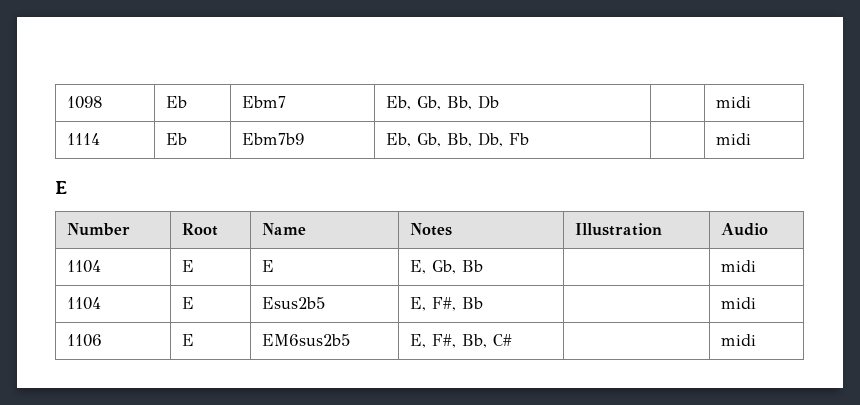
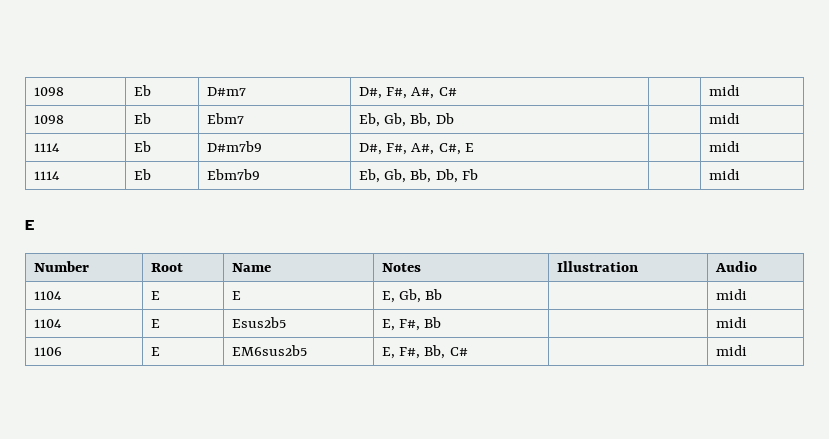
[67,96,103,109] [166,96,188,108] 1098 | Eb -> [33,87,64,96] [133,85,151,96] [206,87,246,96] [358,87,457,99] [708,85,740,96] [33,115,64,124] [133,113,151,124] 1098 | Eb | D#m7 | D#, F#, A#, C# | | midi // 1098 | Eb
(752, 102) none -> [33,143,60,152] [133,141,151,152] [206,141,262,152] [358,143,475,155] [708,141,740,152] // 1114 | Eb | D#m7b9 | D#, F#, A#, C#, E | | midi

